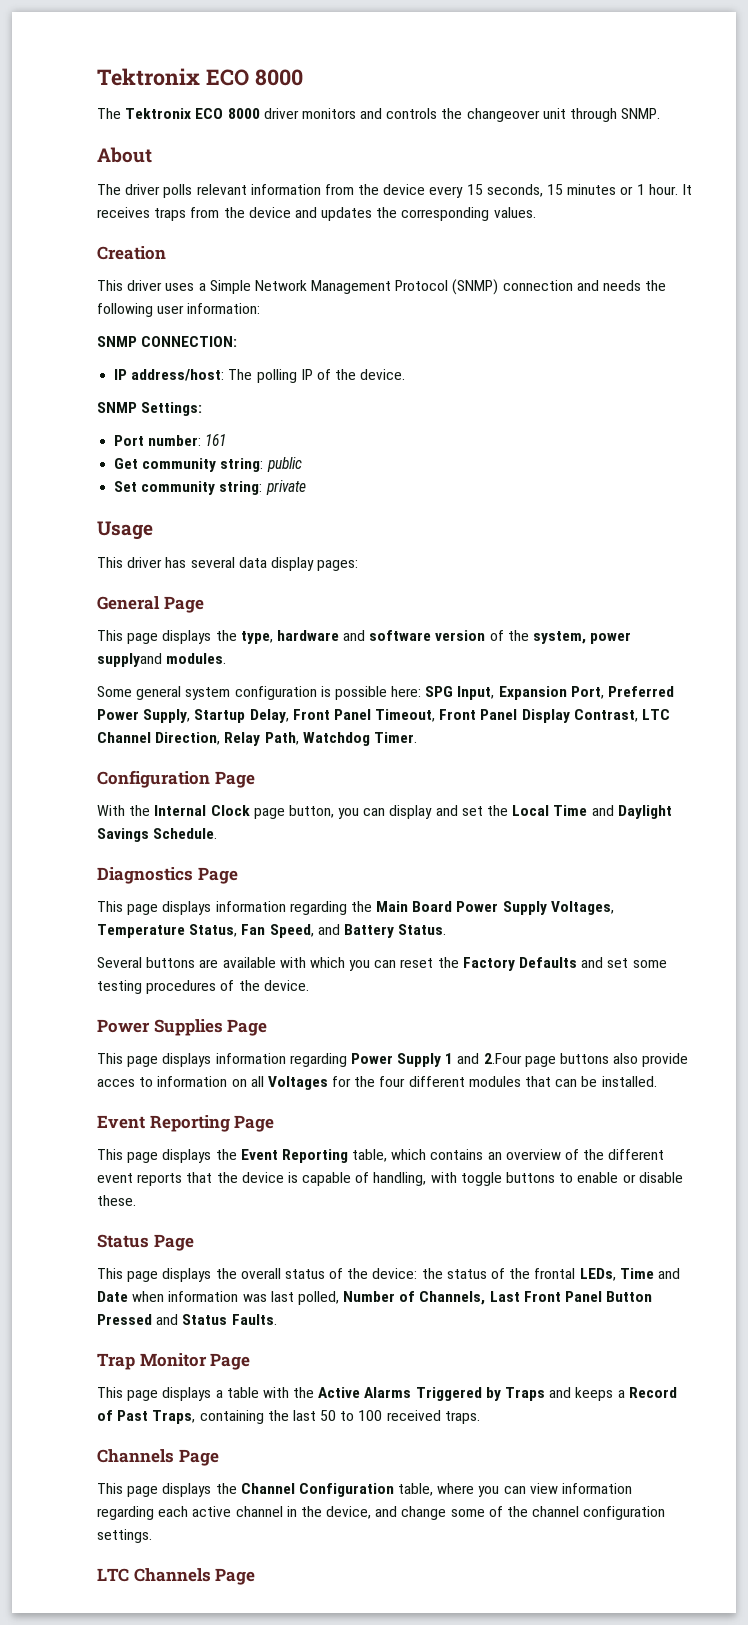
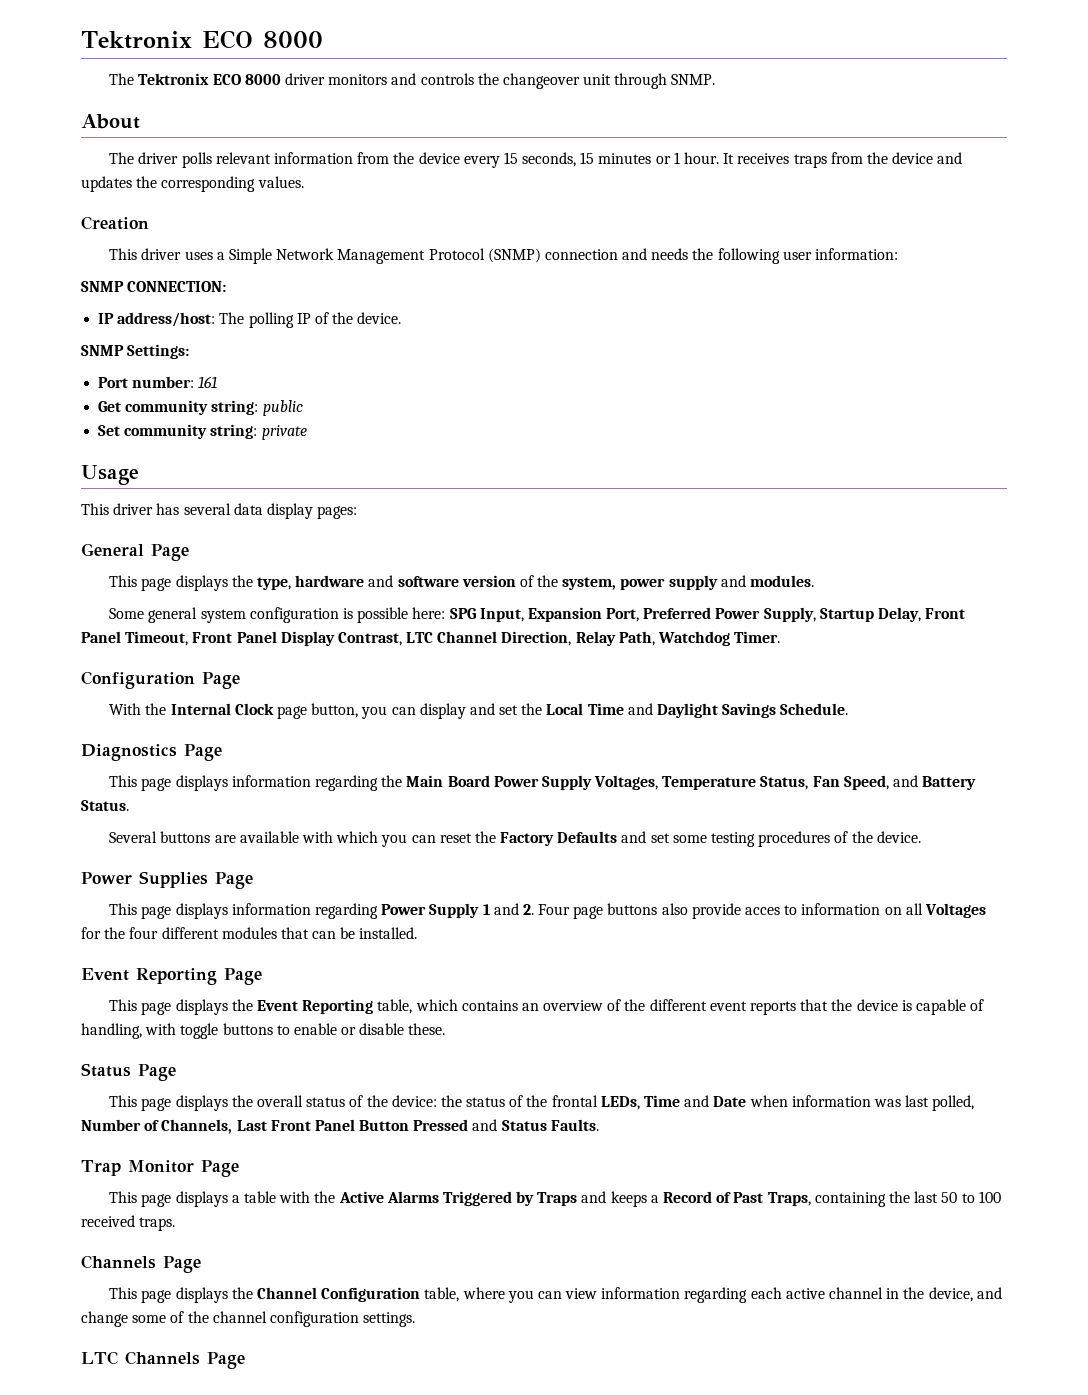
[97,653,162,667] supplyand -> [668,575,746,590] supply and
[483,1053,522,1064] 2.Four -> [522,904,571,915] 2. Four

